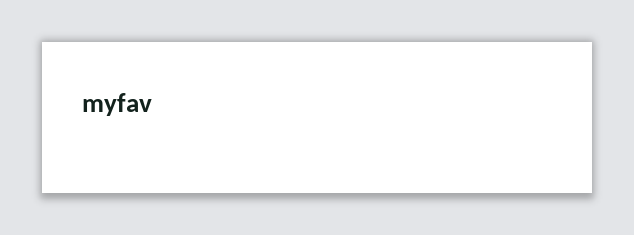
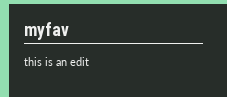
(152, 104) none -> [24,57,89,66] // this is an edit

